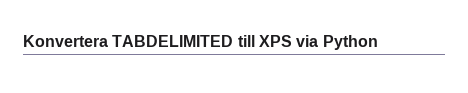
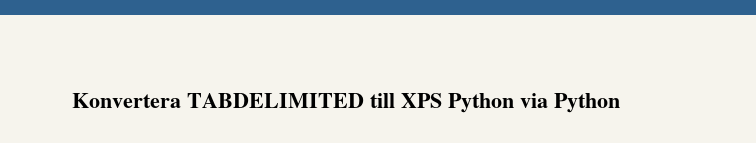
(292, 41) none -> [448,93,514,113] Python

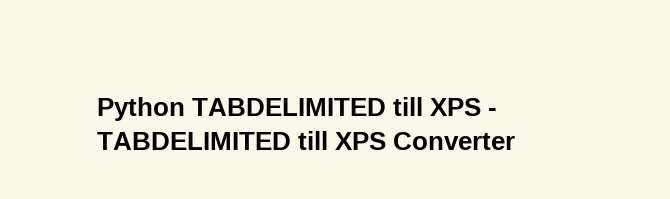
[72,93,620,113] Konvertera TABDELIMITED till XPS Python via Python -> [97,97,498,121] [97,131,516,150] Python TABDELIMITED till XPS - TABDELIMITED till XPS Converter

